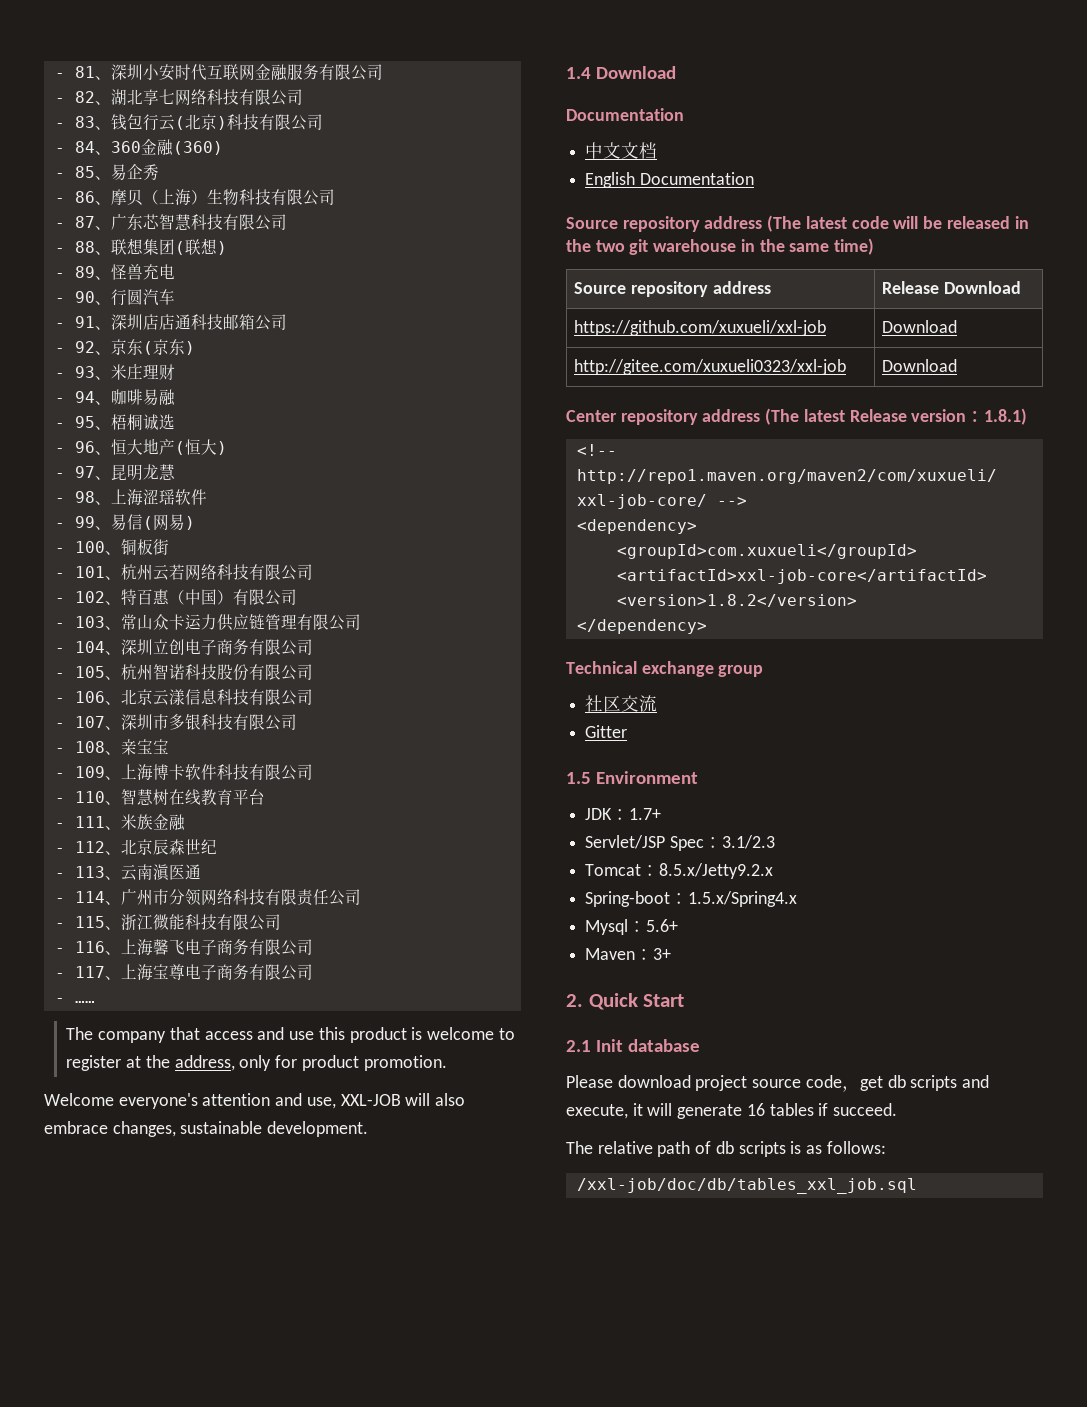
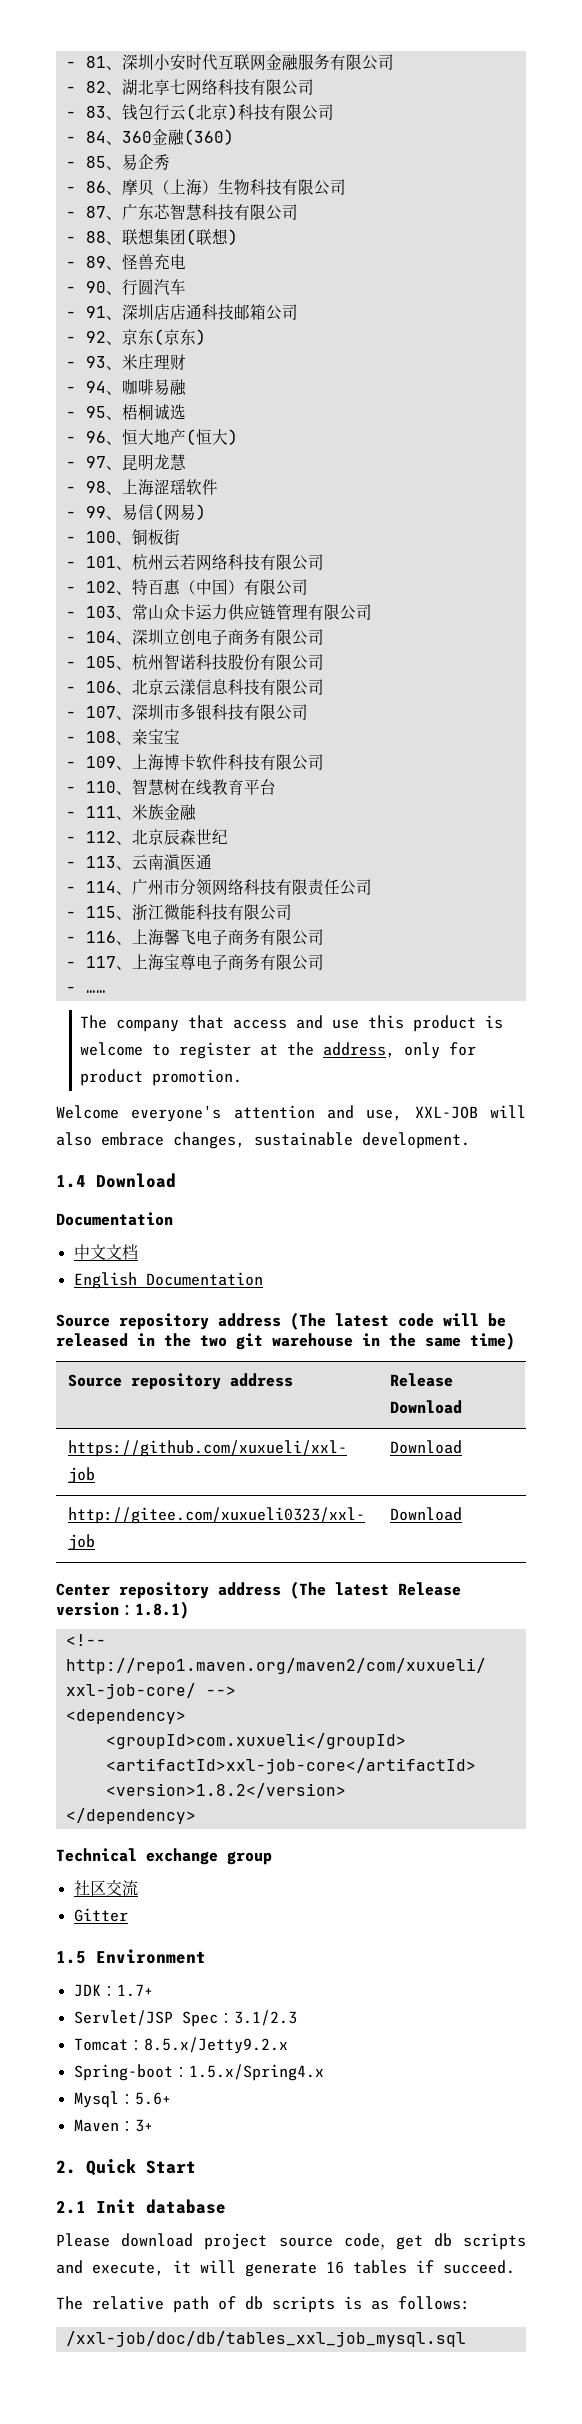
[576,1178,917,1194] /xxl-job/doc/db/tables_xxl_job.sql -> [65,2331,466,2347] /xxl-job/doc/db/tables_xxl_job_mysql.sql

